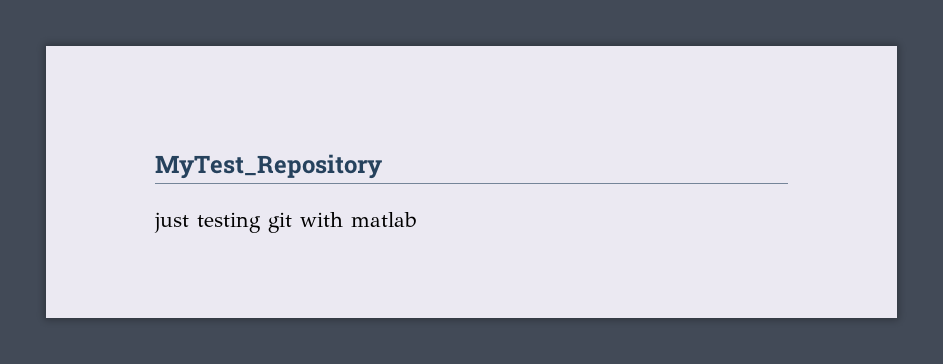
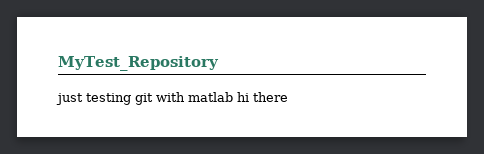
(417, 219) none -> [237,92,288,102] hi there

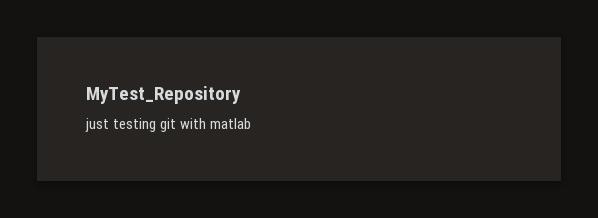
[237,92,288,102] hi there -> (252, 123) none

